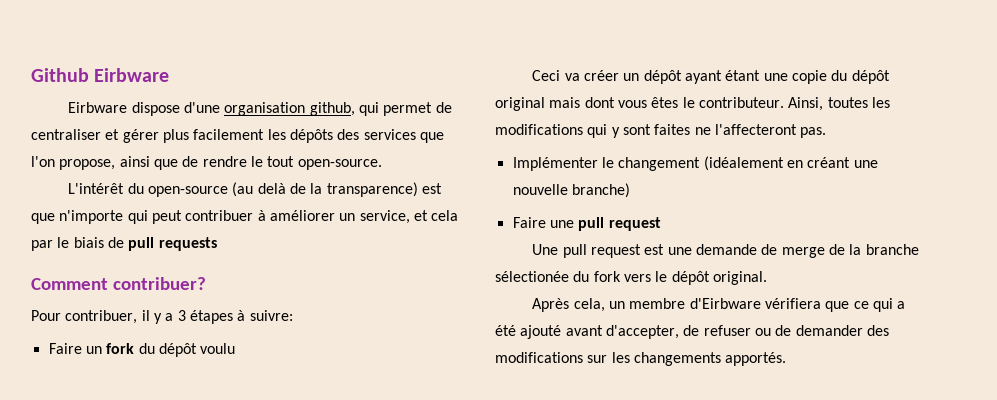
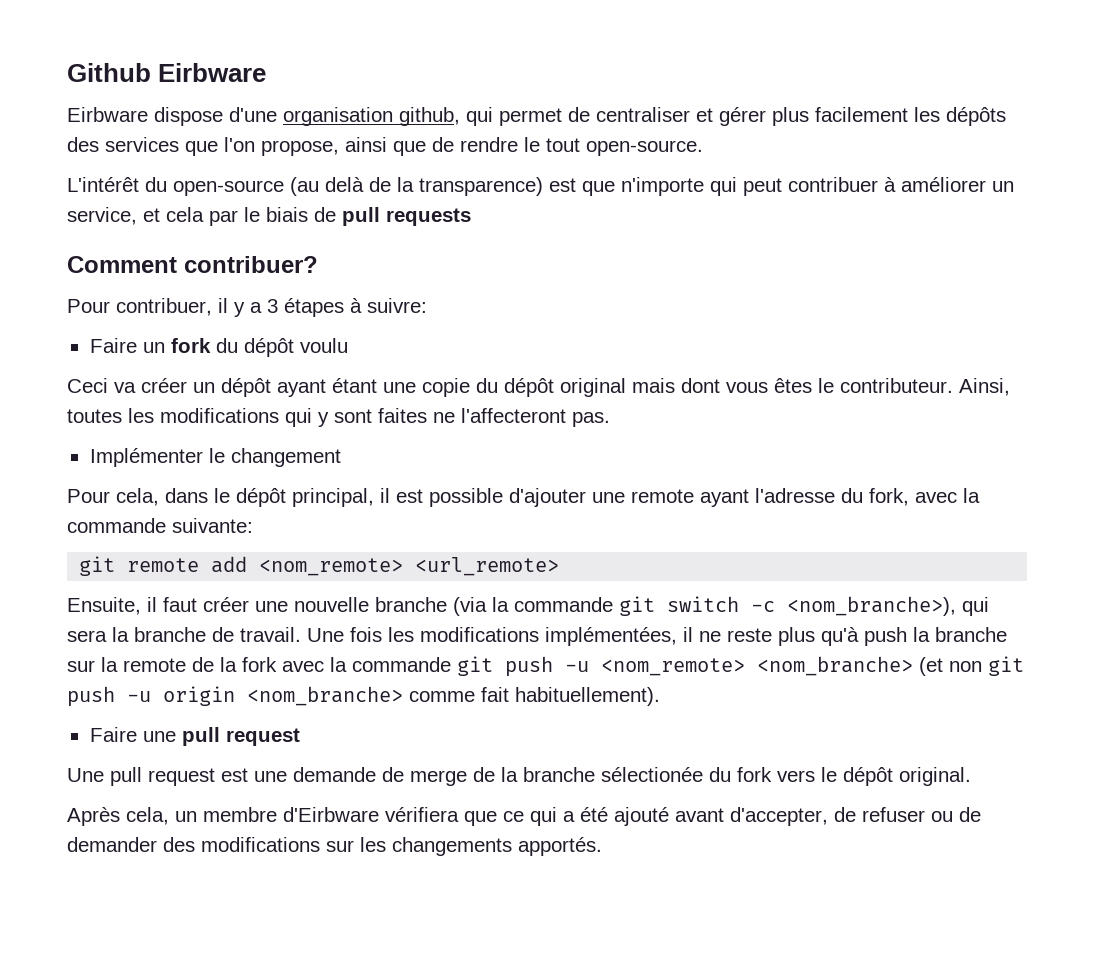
[703,156,878,171] [512,183,630,198] (idéalement en créant une nouvelle branche) -> [67,488,980,507] [67,518,253,533] [79,556,560,576] [67,596,989,616] [67,627,1007,646] [67,656,1024,677] [67,686,660,707] // Pour cela, dans le dépôt principal, il est possible d'ajouter une remote ayant l'adresse du fork, avec la commande suivante: // git remote add <nom_remote> <url_remote> // Ensuite, il faut créer une nouvelle branche (via la commande git switch -c <nom_branche>), qui sera la branche de travail. Une fois les modifications implémentées, il ne reste plus qu'à push la branche sur la remote de la fork avec la commande git push -u <nom_remote> <nom_branche> (et non git push -u origin <nom_branche> comme fait habituellement).

